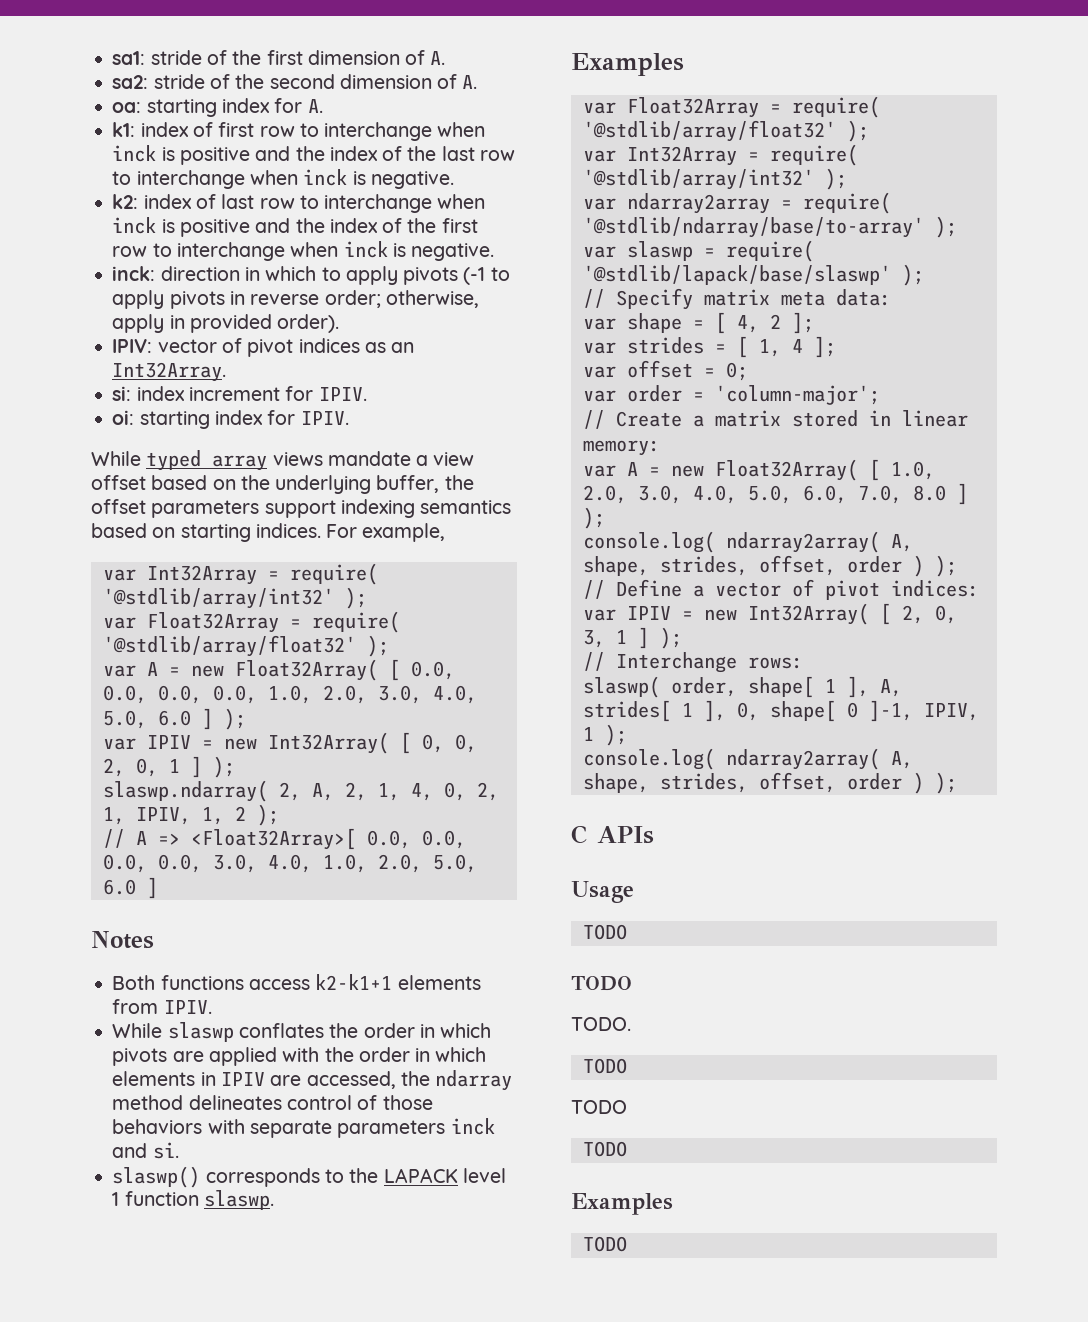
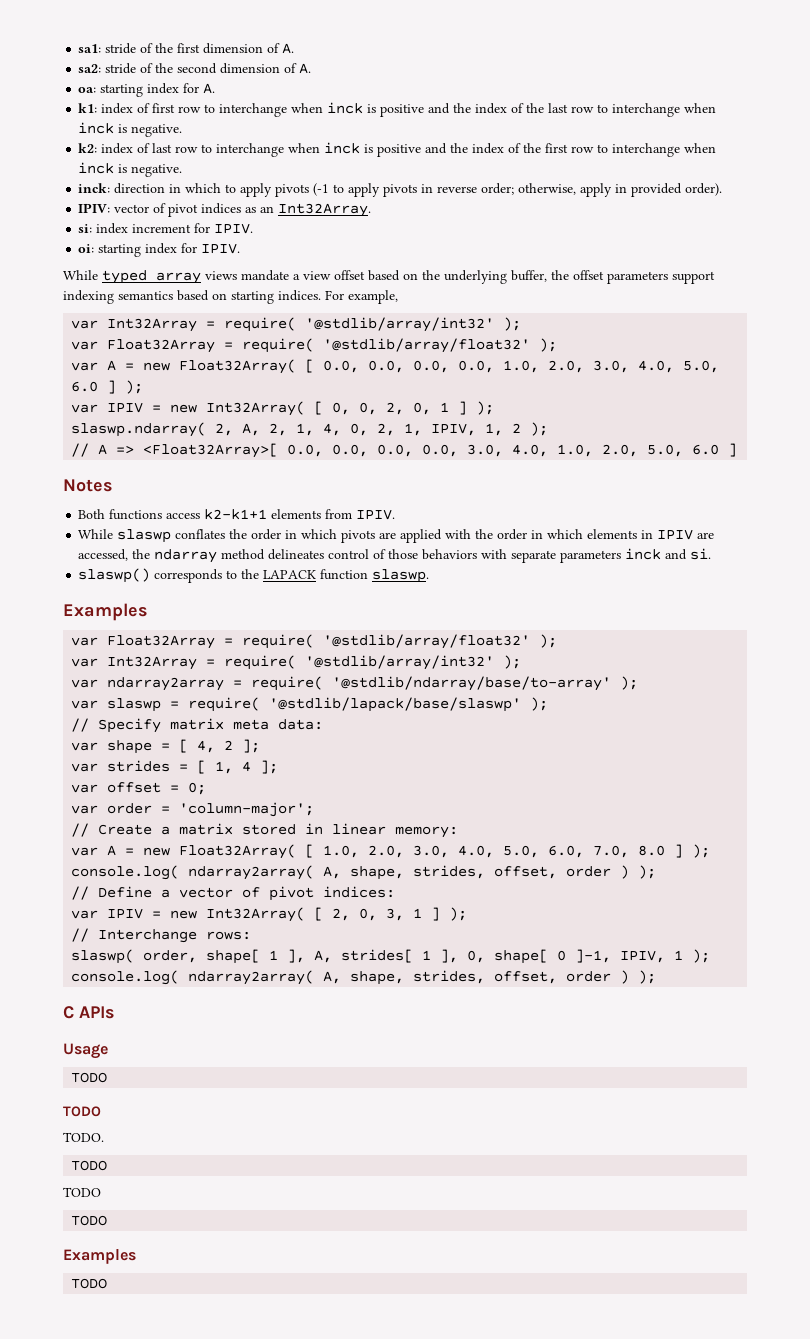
[462,1168,506,1183] [112,1192,120,1206] level 1 -> (317, 574) none

